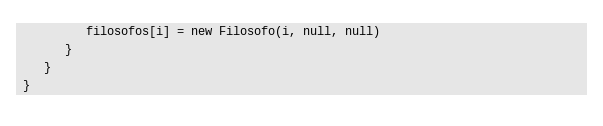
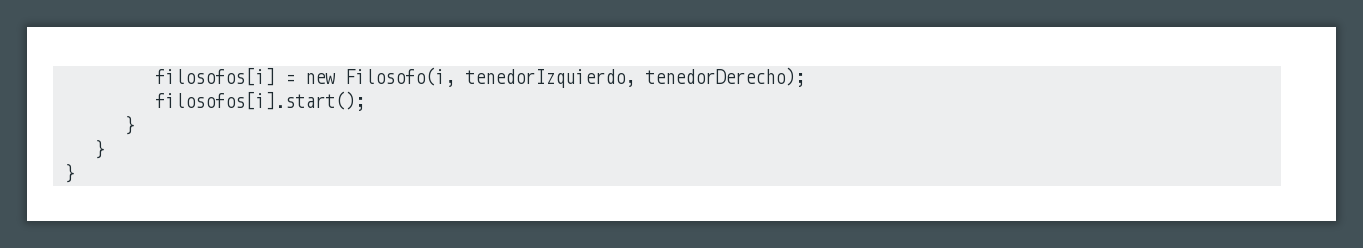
[302,26,380,38] null, null) -> [465,67,806,88] [155,91,366,111] tenedorIzquierdo, tenedorDerecho); // filosofos[i].start();

